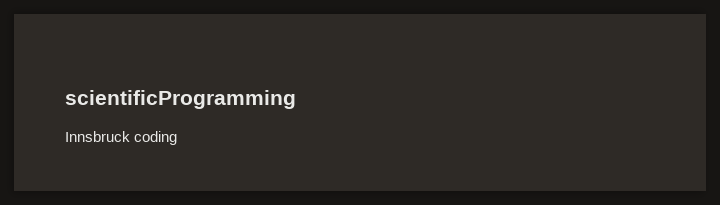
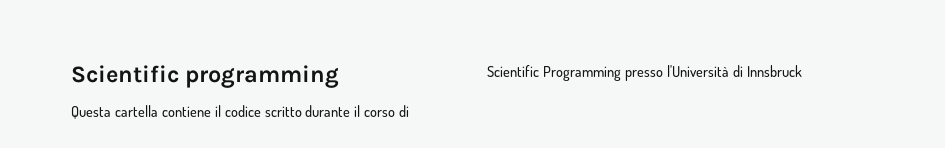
[65,90,296,109] [65,131,178,145] scientificProgramming // Innsbruck coding -> [71,65,340,88] [71,105,410,119] [487,65,802,81] Scientific programming // Questa cartella contiene il codice scritto durante il corso di Scientific Programming presso l'Università di Innsbruck

